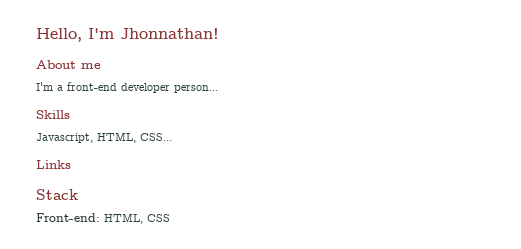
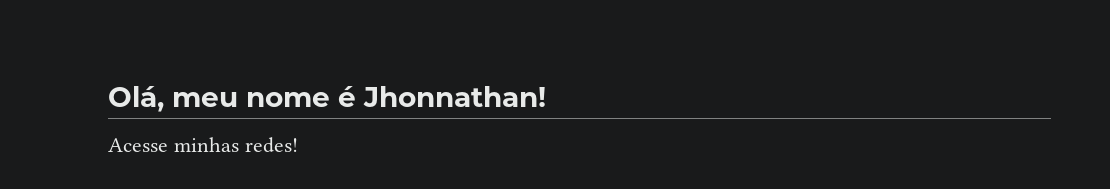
[36,28,219,42] [36,60,101,69] [36,82,218,93] [36,110,70,119] [36,132,172,143] [36,160,71,169] [36,189,78,200] [36,213,170,224] Hello, I'm Jhonnathan! // About me // I'm a front-end developer person... // Skills // Javascript, HTML, CSS... // Links // Stack // Front-end: HTML, CSS -> [108,86,546,112] [108,137,298,153] Olá, meu nome é Jhonnathan! // Acesse minhas redes!

